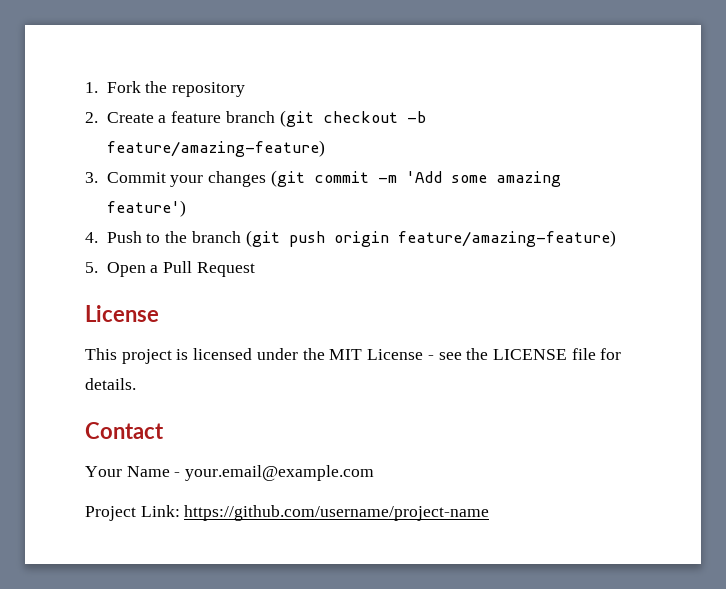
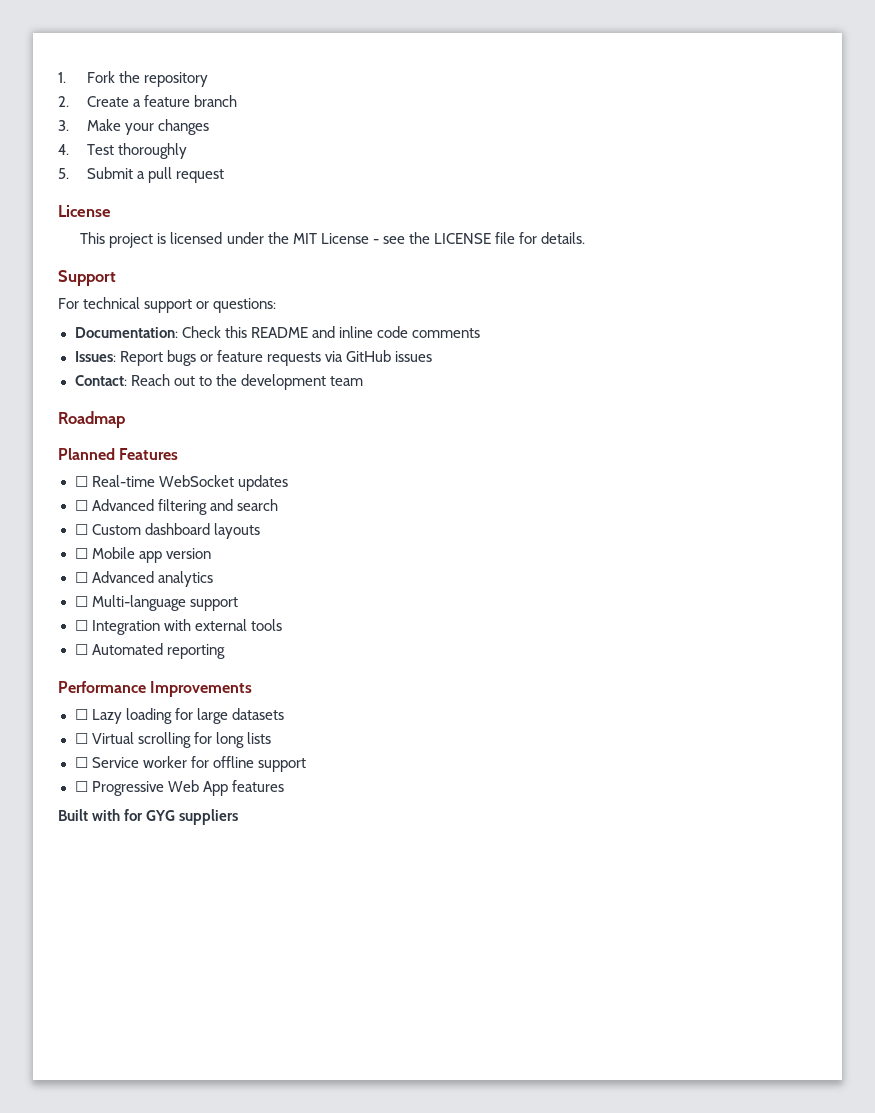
[279,110,426,127] [106,140,325,157] (git checkout -b feature/amazing-feature) -> (237, 101) none
[106,172,166,183] Commit -> [86,119,121,131] Make
[270,170,561,187] [106,200,186,217] [85,230,616,247] [85,261,255,277] (git commit -m 'Add some amazing feature') // 4. Push to the branch (git push origin feature/amazing-feature) // 5. Open a Pull Request -> [58,143,187,159] [58,167,224,183] // 4. Test thoroughly // 5. Submit a pull request
[85,422,164,439] [85,465,375,481] [85,505,490,521] Contact // Your Name - your.email@example.com // Project Link: https://github.com/username/project-name -> [58,270,116,286] [58,297,277,313] [74,326,480,338] [74,350,432,366] [74,374,363,390] [58,411,125,428] [58,448,179,460] [74,475,288,491] [74,499,278,515] [74,523,260,539] [74,547,211,563] [74,571,213,587] [74,595,238,611] [74,619,282,635] [74,643,225,659] [58,681,253,697] [74,708,284,724] [74,732,271,748] [74,756,306,772] [74,780,284,796] [58,809,239,825] Support // For technical support or questions: // Documentation: Check this README and inline code comments // Issues: Report bugs or feature requests via GitHub issues // Contact: Reach out to the development team // Roadmap // Planned Features // ☐ Real-time WebSocket updates // ☐ Advanced filtering and search // ☐ Custom dashboard layouts // ☐ Mobile app version // ☐ Advanced analytics // ☐ Multi-language support // ☐ Integration with external tools // ☐ Automated reporting // Performance Improvements // ☐ Lazy loading for large datasets // ☐ Virtual scrolling for long lists // ☐ Service worker for offline support // ☐ Progressive Web App features // Built with for GYG suppliers

